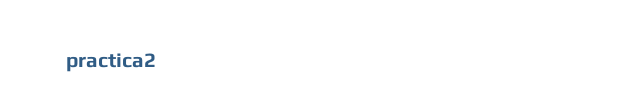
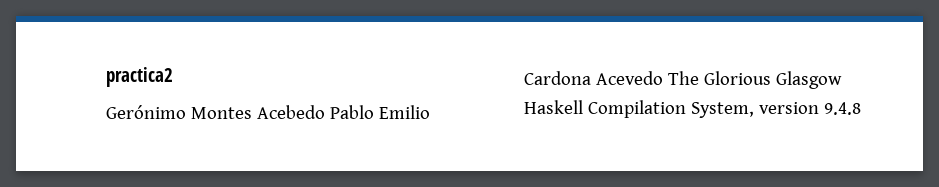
(156, 62) none -> [106,105,430,119] [524,71,842,89] [524,100,861,118] // Gerónimo Montes Acebedo Pablo Emilio Cardona Acevedo The Glorious Glasgow Haskell Compilation System, version 9.4.8

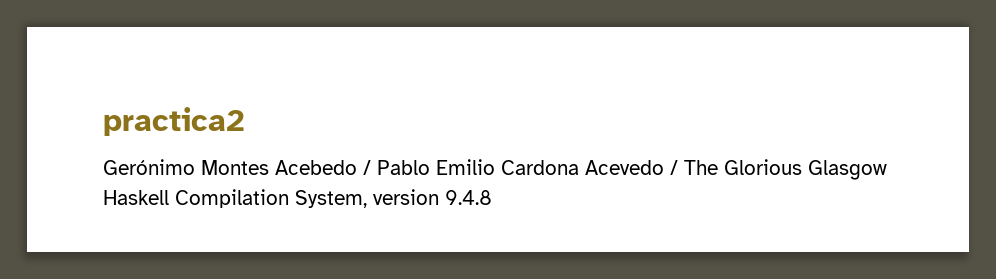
(325, 112) none -> [363,160,371,175] /
(663, 78) none -> [670,160,678,175] /

